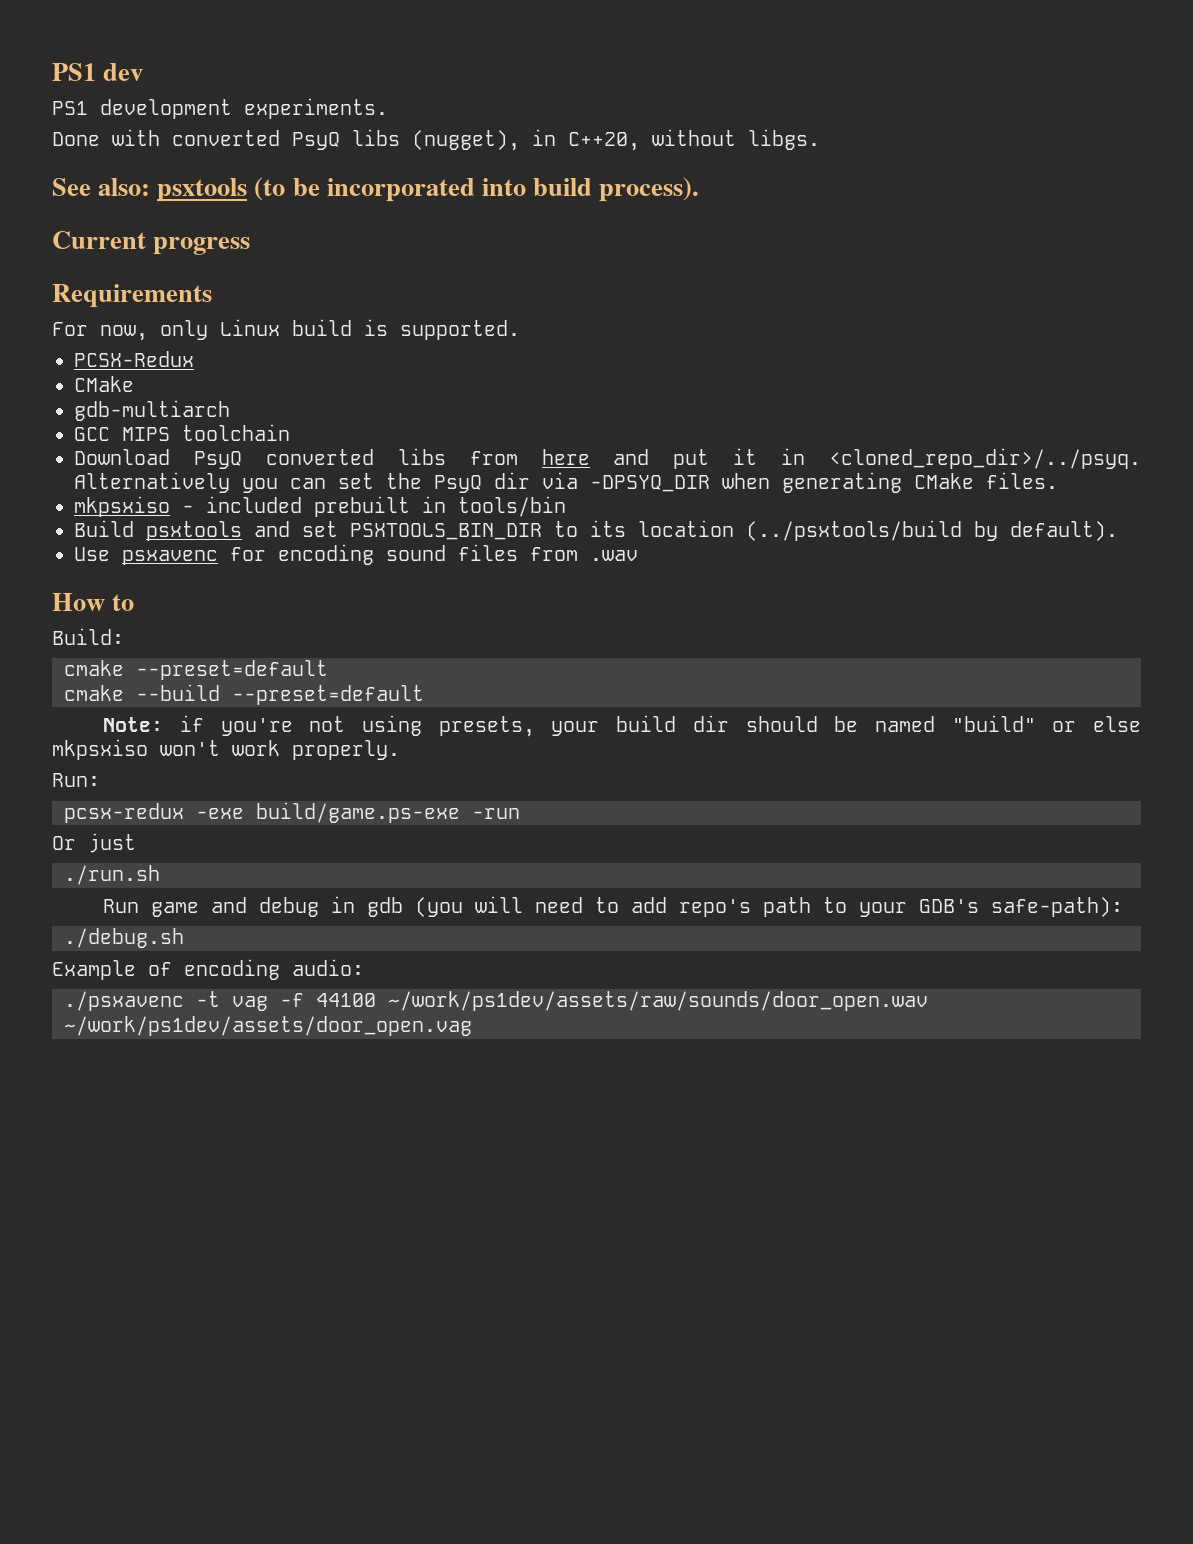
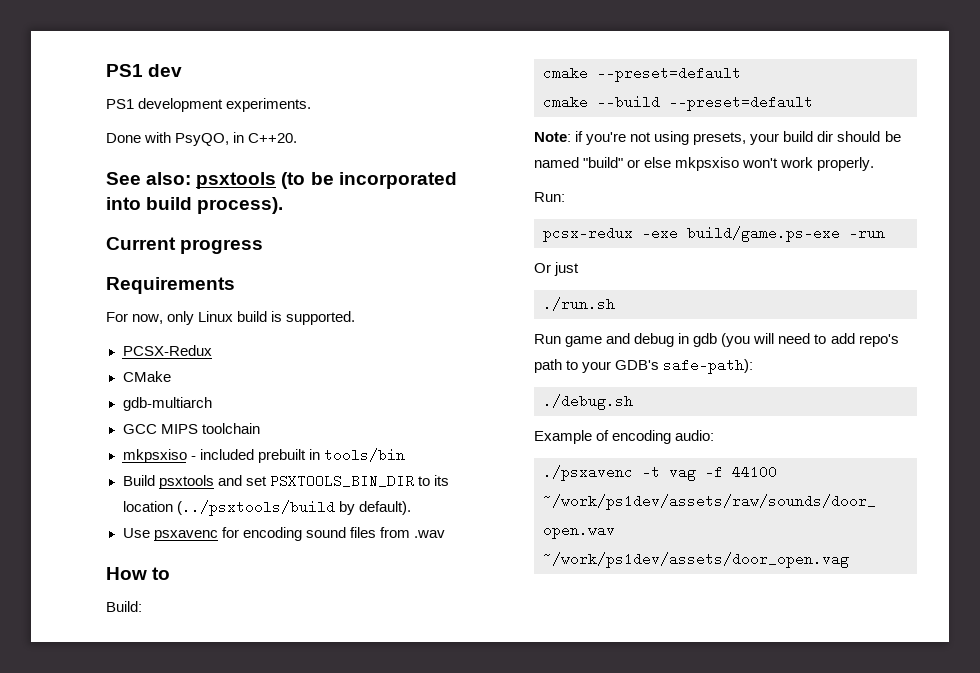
[172,129,820,151] converted PsyQ libs (nugget), in C++20, without libgs. -> [175,132,298,146] PsyQO, in C++20.
[74,448,1141,469] [74,472,1058,493] // Download PsyQ converted libs from here and put it in <cloned_repo_dir>/../psyq. Alternatively you can set the PsyQ dir via -DPSYQ_DIR when generating CMake files. -> (260, 428) none

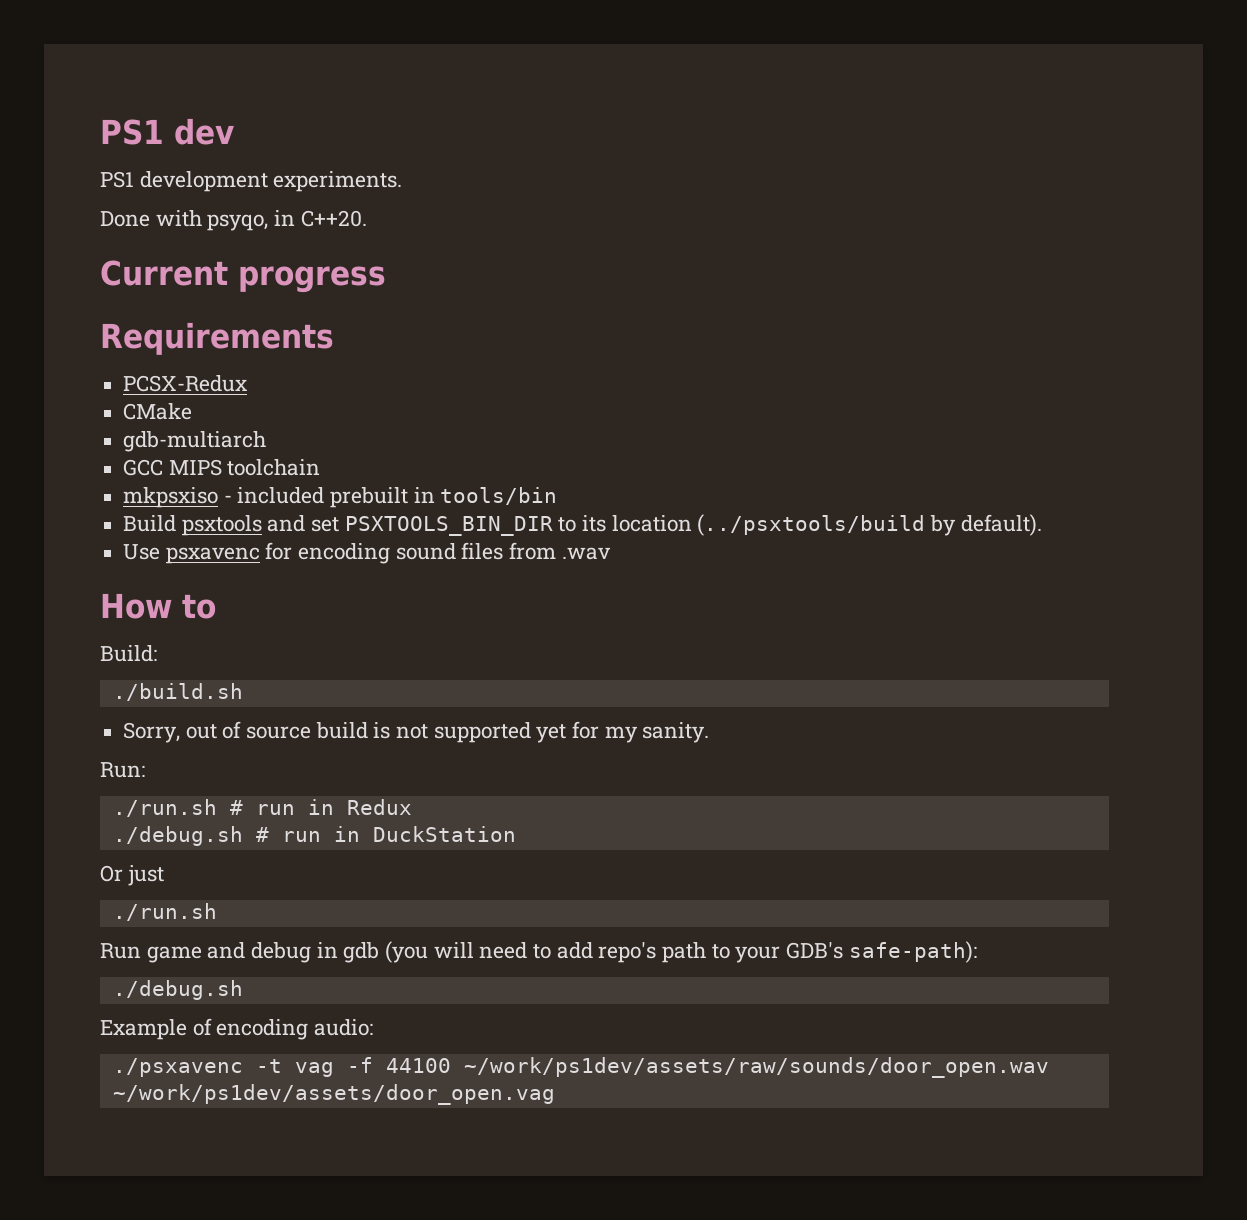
[175,133,230,146] PsyQO, -> [207,214,269,231] psyqo,
[106,172,457,189] [106,197,284,214] [106,237,264,254] [106,277,235,294] [106,311,356,325] See also: psxtools (to be incorporated into build process). // Current progress // Requirements // For now, only Linux build is supported. -> [100,260,386,293] [100,322,334,355] Current progress // Requirements
[543,66,741,82] [543,95,813,111] [534,131,901,145] [534,157,875,171] [534,192,565,202] [543,226,885,242] cmake --preset=default // cmake --build --preset=default // Note: if you're not using presets, your build dir should be named "build" or else mkpsxiso won't work properly. // Run: // pcsx-redux -exe build/game.ps-exe -run -> [112,683,243,701] [123,721,710,743] [100,762,145,778] [112,799,412,817] [112,826,516,846] ./build.sh // Sorry, out of source build is not supported yet for my sanity. // Run: // ./run.sh # run in Redux // ./debug.sh # run in DuckStation

